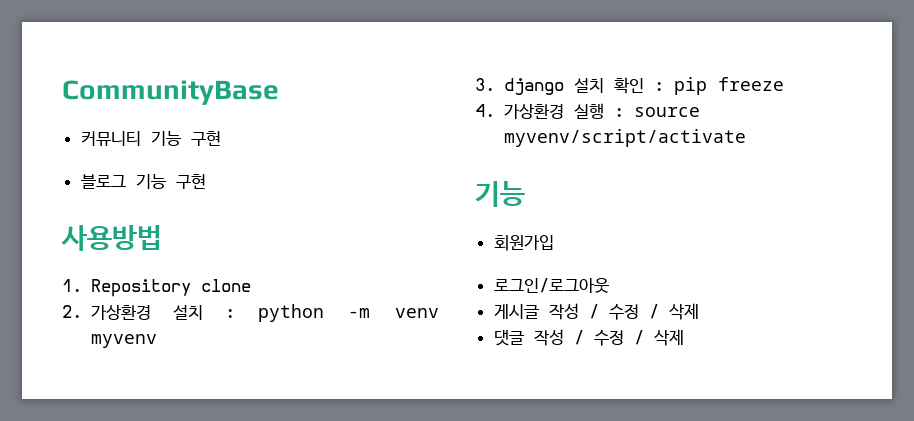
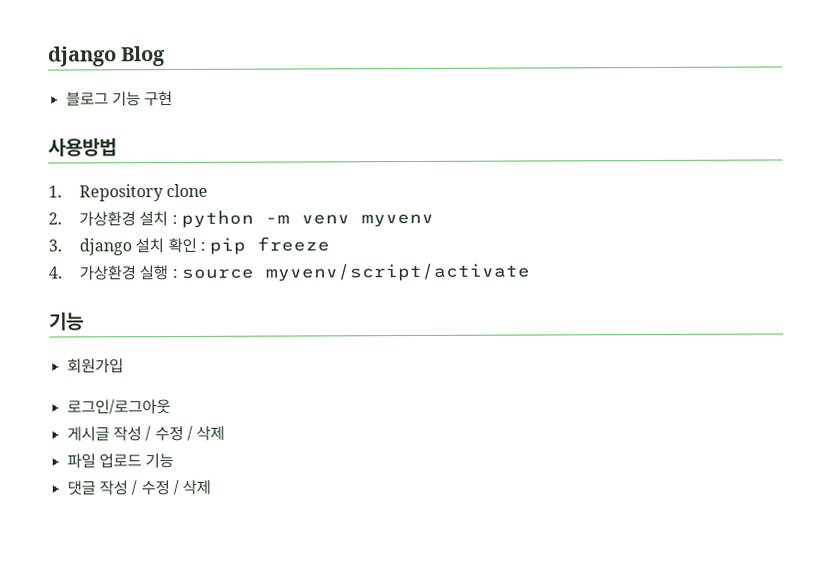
[62,80,279,105] [80,131,221,146] CommunityBase // 커뮤니티 기능 구현 -> [48,46,167,67] django Blog
(699, 311) none -> [66,453,175,469] // 파일 업로드 기능

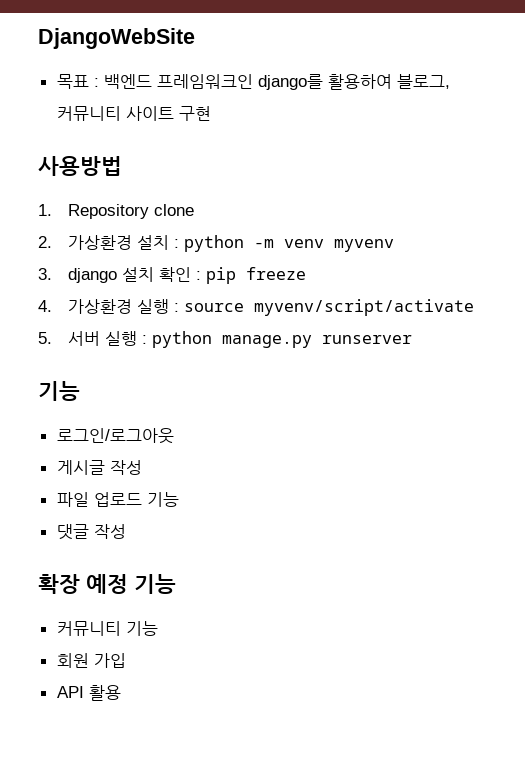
[48,46,167,67] [65,91,141,107] django Blog // 블로그 기능 -> [38,28,195,49] [56,74,450,90] [56,106,174,121] DjangoWebSite // 목표 : 백엔드 프레임워크인 django를 활용하여 블로그, 커뮤니티 사이트
[49,312,84,331] [66,358,124,374] // 기능 // 회원가입 -> [38,331,412,348] [38,381,80,401] // 5. 서버 실행 : python manage.py runserver // 기능
[145,425,226,442] / 수정 / 삭제 -> (142, 467) none
[131,479,212,496] / 수정 / 삭제 -> [38,574,176,594] [56,621,158,636] [56,653,126,668] [56,685,121,701] // 확장 예정 기능 // 커뮤니티 기능 // 회원 가입 // API 활용

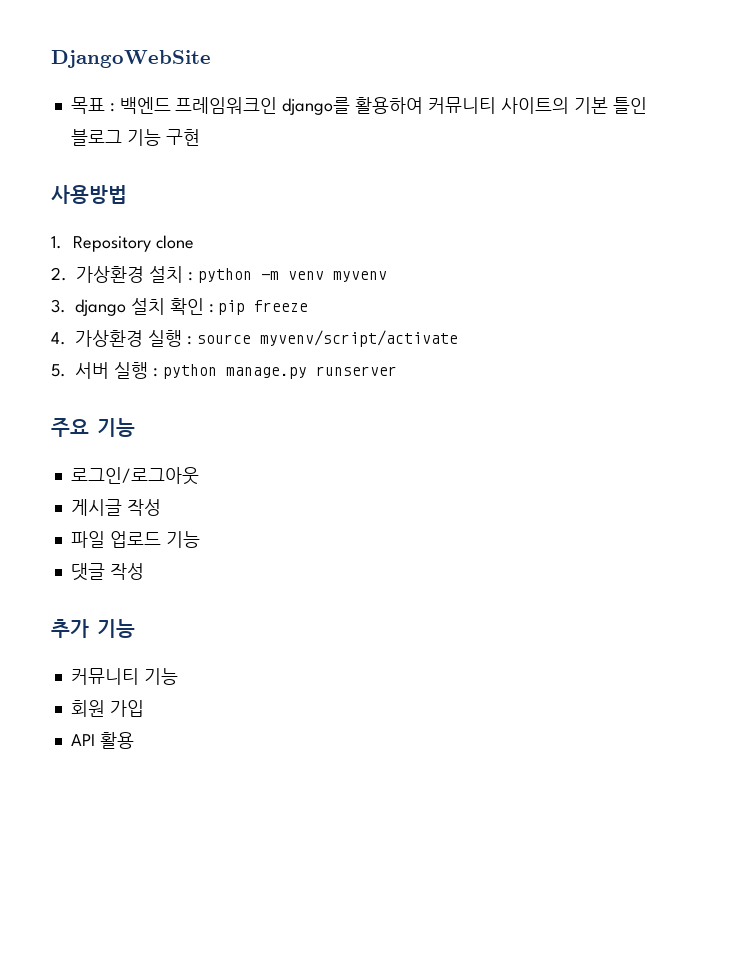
[396,74,450,89] [56,106,174,121] 블로그, 커뮤니티 사이트 -> [427,97,647,114] [70,129,161,146] 커뮤니티 사이트의 기본 틀인 블로그 기능
(412, 339) none -> [51,418,89,437] 주요
[38,574,128,594] 확장 예정 -> [51,619,89,638] 추가

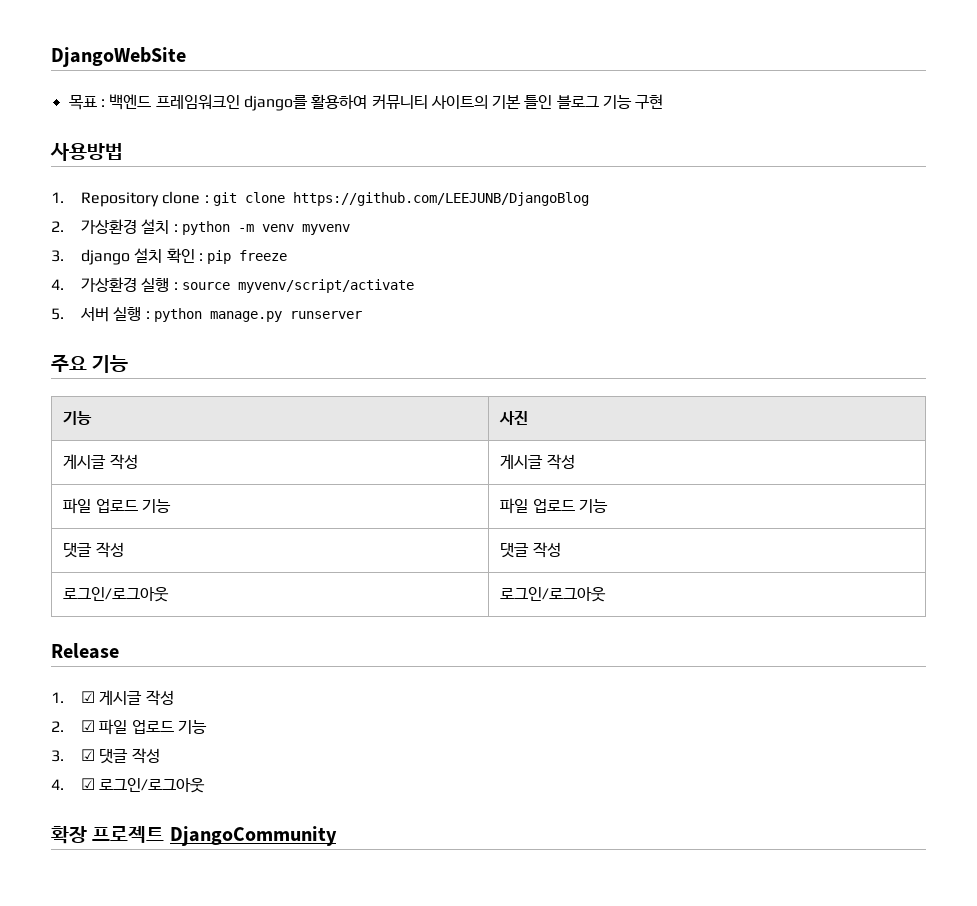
(195, 242) none -> [204,192,589,206] : git clone https://github.com/LEEJUNB/DjangoBlog
[70,467,199,485] [70,499,161,516] [70,531,200,548] [70,563,144,581] [51,619,135,638] [70,668,178,685] [70,700,144,717] [70,732,134,749] // 로그인/로그아웃 // 게시글 작성 // 파일 업로드 기능 // 댓글 작성 // 추가 기능 // 커뮤니티 기능 // 회원 가입 // API 활용 -> [63,411,93,425] [499,410,529,425] [63,454,138,470] [500,454,575,470] [63,498,171,514] [500,498,608,514] [63,542,124,558] [500,542,561,558] [63,587,170,602] [500,587,607,602] [51,643,119,659] [51,690,174,706] [51,719,207,735] [51,748,160,764] [51,778,206,793] [51,826,337,846] // 기능 | 사진 // 게시글 작성 | 게시글 작성 // 파일 업로드 기능 | 파일 업로드 기능 // 댓글 작성 | 댓글 작성 // 로그인/로그아웃 | 로그인/로그아웃 // Release // 1. ☑ 게시글 작성 // 2. ☑ 파일 업로드 기능 // 3. ☑ 댓글 작성 // 4. ☑ 로그인/로그아웃 // 확장 프로젝트 DjangoCommunity

